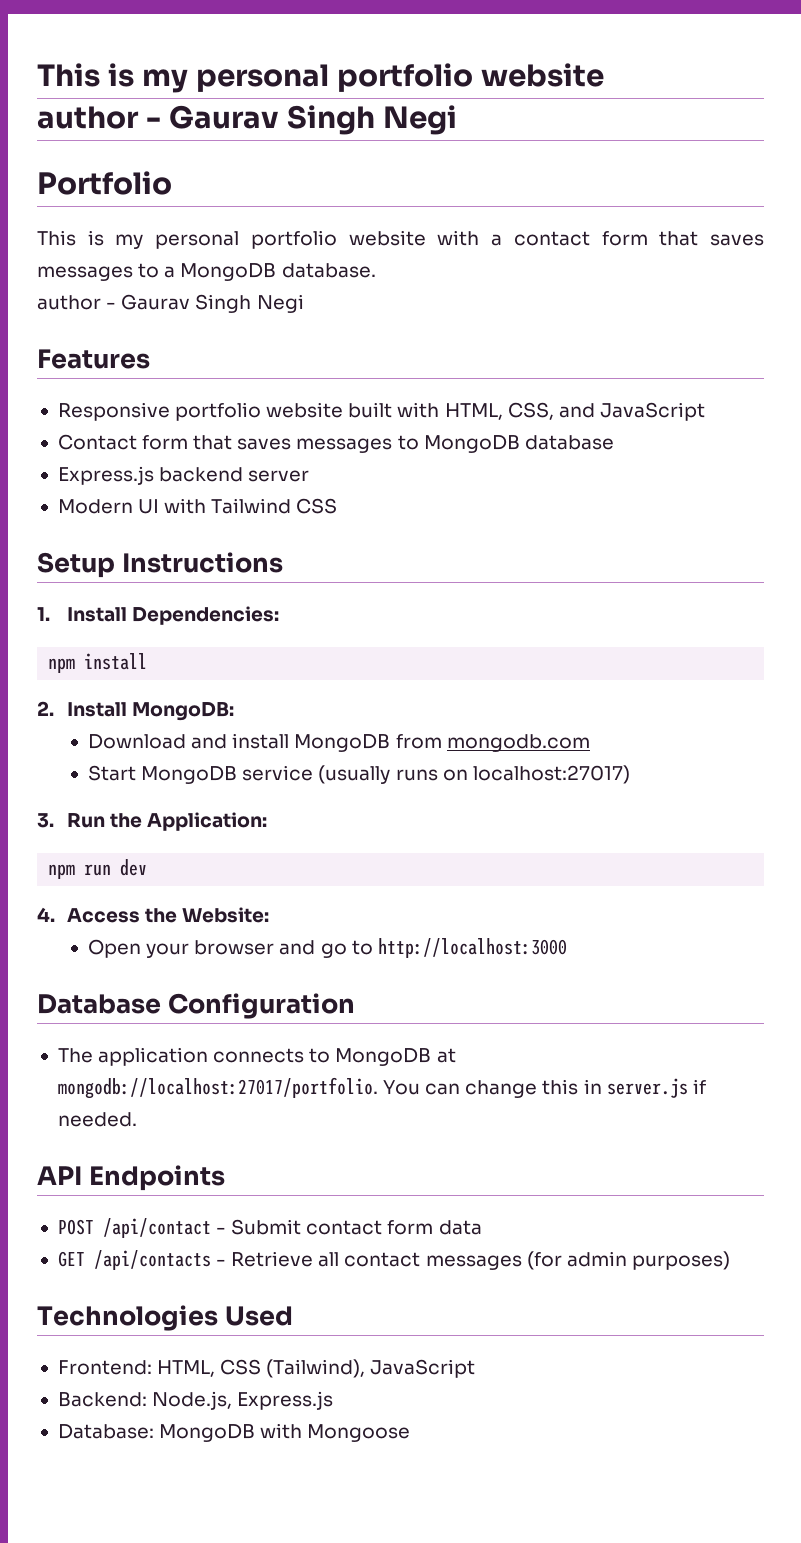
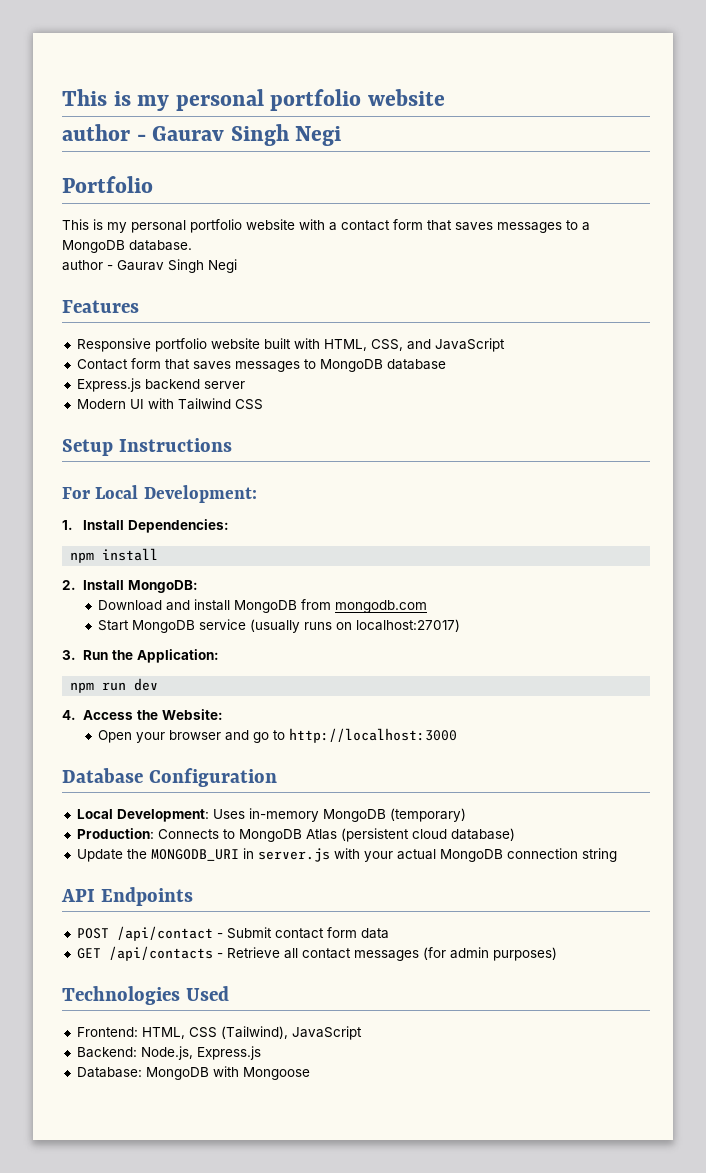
(283, 562) none -> [62,485,257,503] // For Local Development:
[57,1047,456,1066] [57,1077,706,1099] [57,1112,137,1127] The application connects to MongoDB at mongodb://localhost:27017/portfolio. You can change this in server.js if needed. -> [76,808,466,822] [76,828,515,842] [76,848,617,862] Local Development: Uses in-memory MongoDB (temporary) // Production: Connects to MongoDB Atlas (persistent cloud database) // Update the MONGODB_URI in server.js with your actual MongoDB connection string

